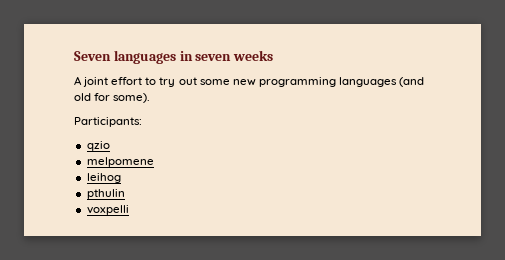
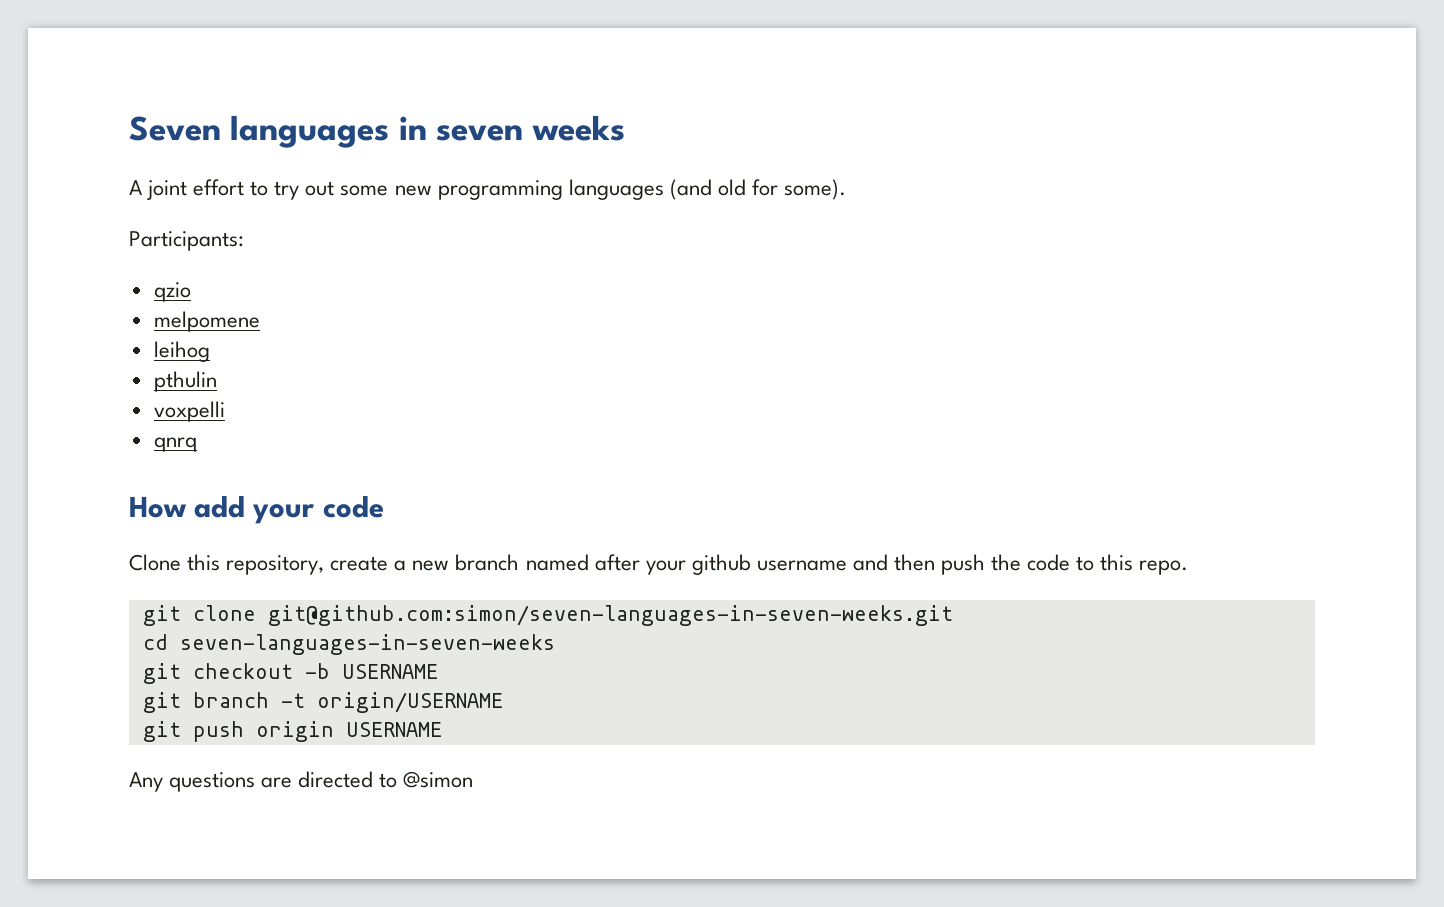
(129, 210) none -> [153,437,197,452] [129,496,384,524] [129,554,1189,575] [142,605,953,626] [142,634,555,655] [142,663,438,684] [142,692,503,713] [142,721,442,742] [129,771,474,792] // qnrq // How add your code // Clone this repository, create a new branch named after your github username and then push the code to this repo. // git clone git@github.com:simon/seven-languages-in-seven-weeks.git // cd seven-languages-in-seven-weeks // git checkout -b USERNAME // git branch -t origin/USERNAME // git push origin USERNAME // Any questions are directed to @simon

